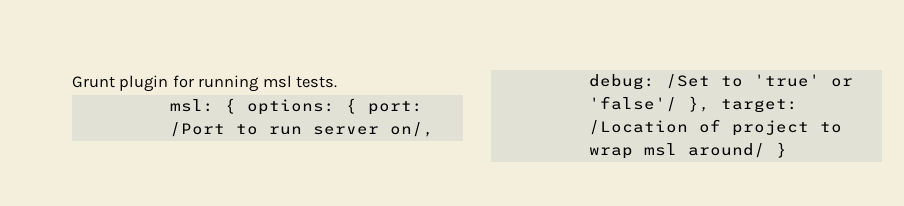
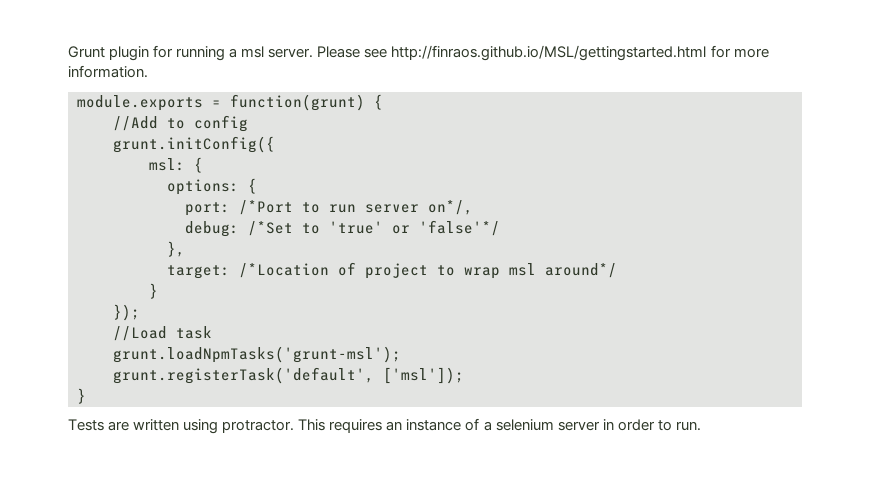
[262,75,338,88] msl tests. -> [229,45,769,61] [68,65,148,78] [77,94,383,111] [113,115,248,132] [113,136,275,153] a msl server. Please see http://finraos.github.io/MSL/gettingstarted.html for more information. // module.exports = function(grunt) { // //Add to config // grunt.initConfig({
(236, 106) none -> (203, 165) //
[367,101,423,115] [169,122,225,137] port: /Port -> [185,200,293,216] // port: /*Port
[389,122,434,137] [588,74,710,90] on/, debug: /Set -> [428,200,473,215] [185,221,293,237] on*/, // debug: /*Set
[588,96,677,112] 'false'/ -> [419,220,500,236] 'false'*/ //
[720,99,798,113] [588,120,688,135] target: /Location -> [167,263,329,279] // target: /*Location
[687,142,787,158] around/ } -> [545,263,617,278] [149,283,158,299] [113,304,140,321] [113,326,212,341] [113,346,401,363] [113,367,464,384] [77,388,86,404] [68,418,701,434] around*/ // } // }); // //Load task // grunt.loadNpmTasks('grunt-msl'); // grunt.registerTask('default', ['msl']); // } // Tests are written using protractor. This requires an instance of a selenium server in order to run.

